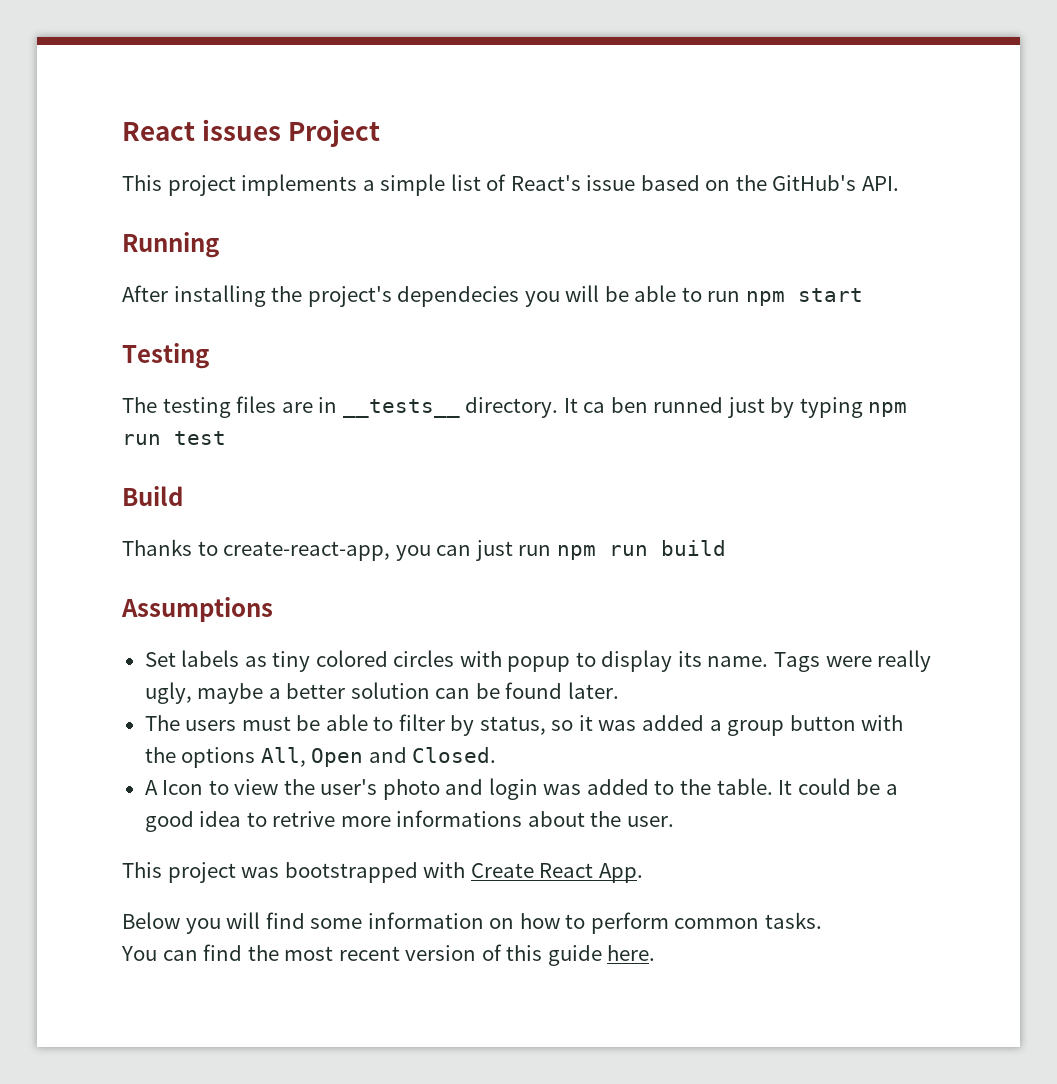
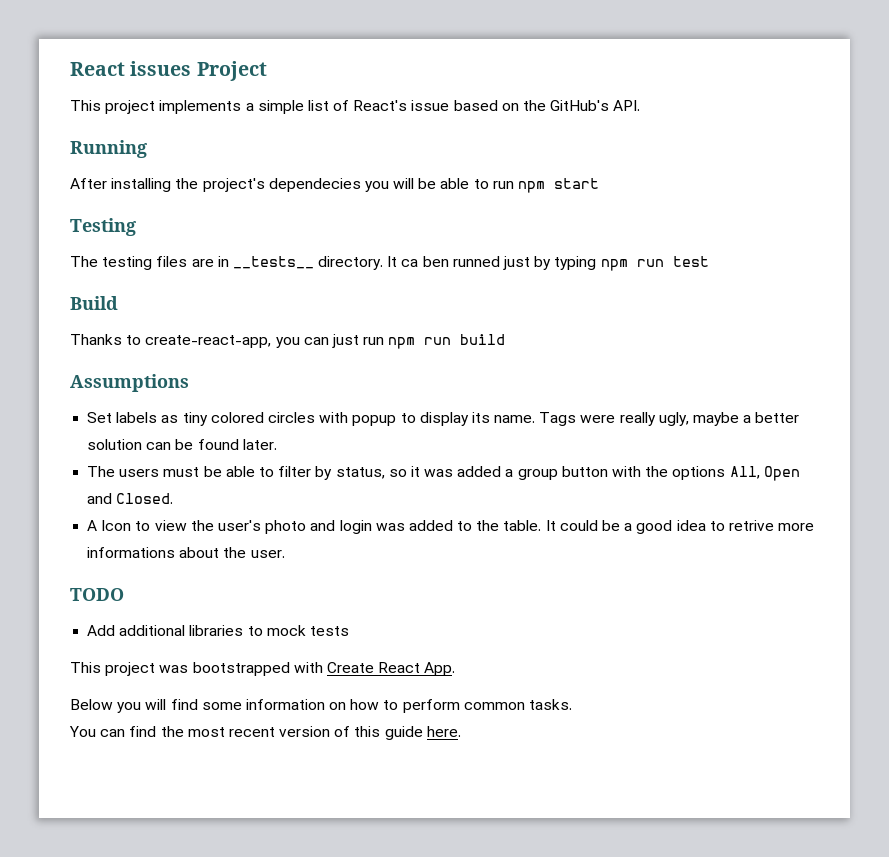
(674, 821) none -> [70,588,124,601] [87,625,349,636] // TODO // Add additional libraries to mock tests

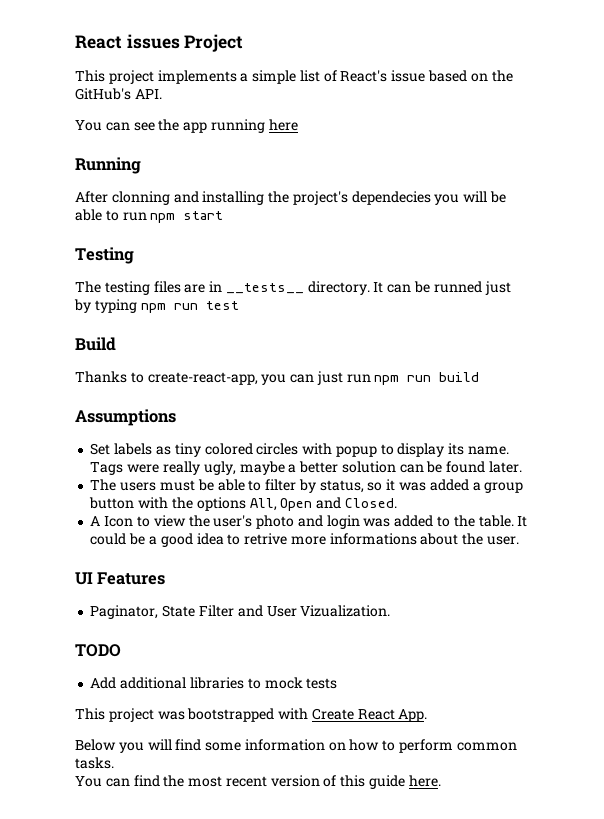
(641, 105) none -> [75,119,298,133] // You can see the app running here
(107, 183) none -> [111,191,199,205] clonning and
[401,256,449,267] ca ben -> [387,281,431,293] can be
(285, 554) none -> [75,572,166,585] [90,605,391,619] // UI Features // Paginator, State Filter and User Vizualization.

